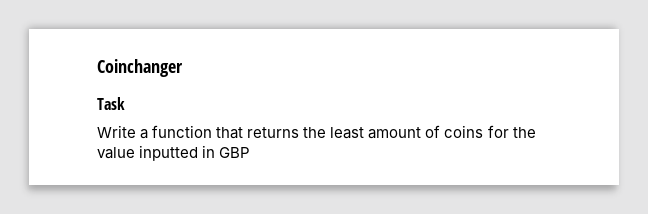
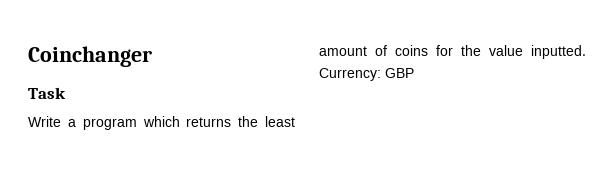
[152,125,244,139] function that -> [82,116,180,130] program which
[139,145,216,161] inputted in -> [531,45,586,59] [319,68,381,81] inputted. Currency:

